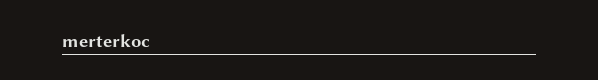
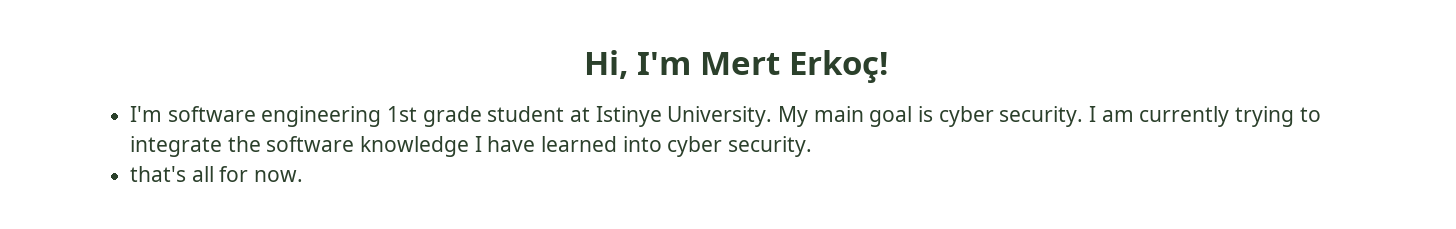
[62,34,150,47] merterkoc -> [583,50,888,83] [130,106,1321,127] [130,136,813,157] [130,166,304,182] Hi, I'm Mert Erkoç! // I'm software engineering 1st grade student at Istinye University. My main goal is cyber security. I am currently trying to integrate the software knowledge I have learned into cyber security. // that's all for now.

